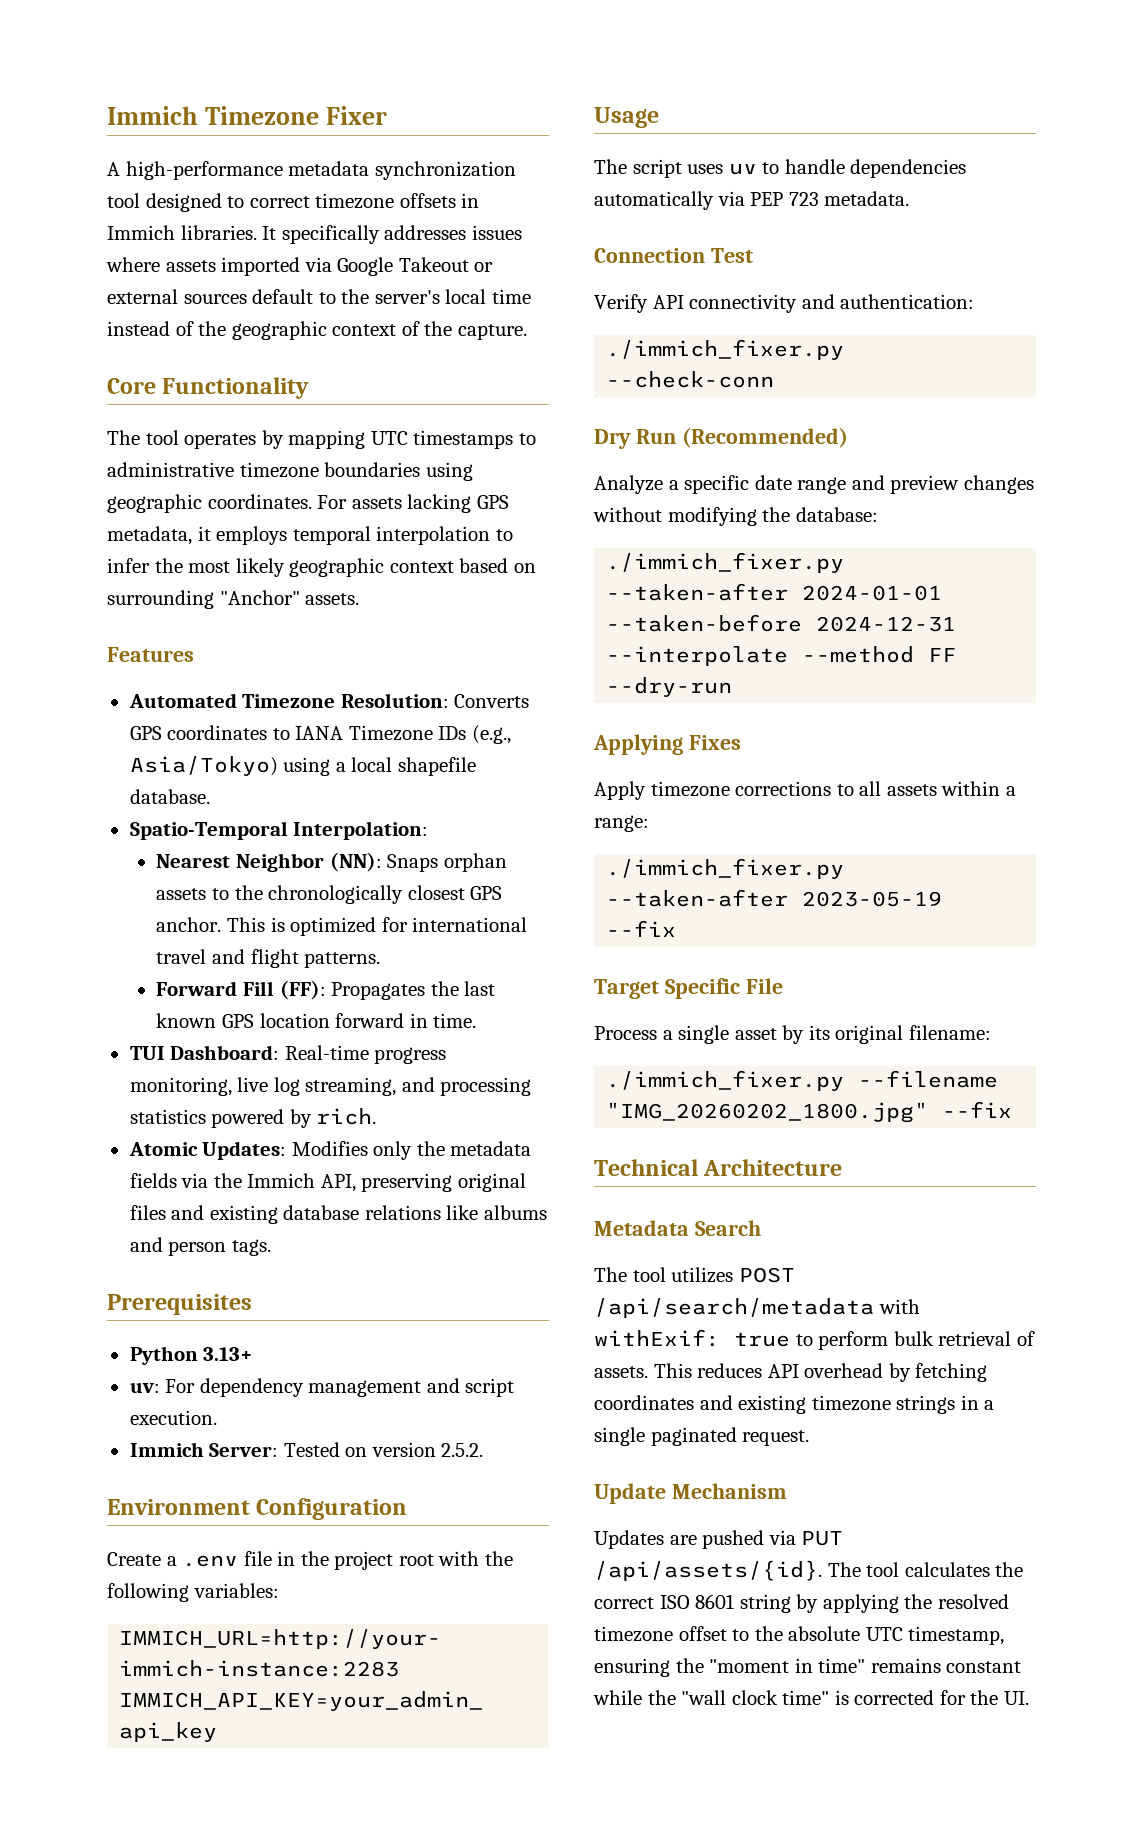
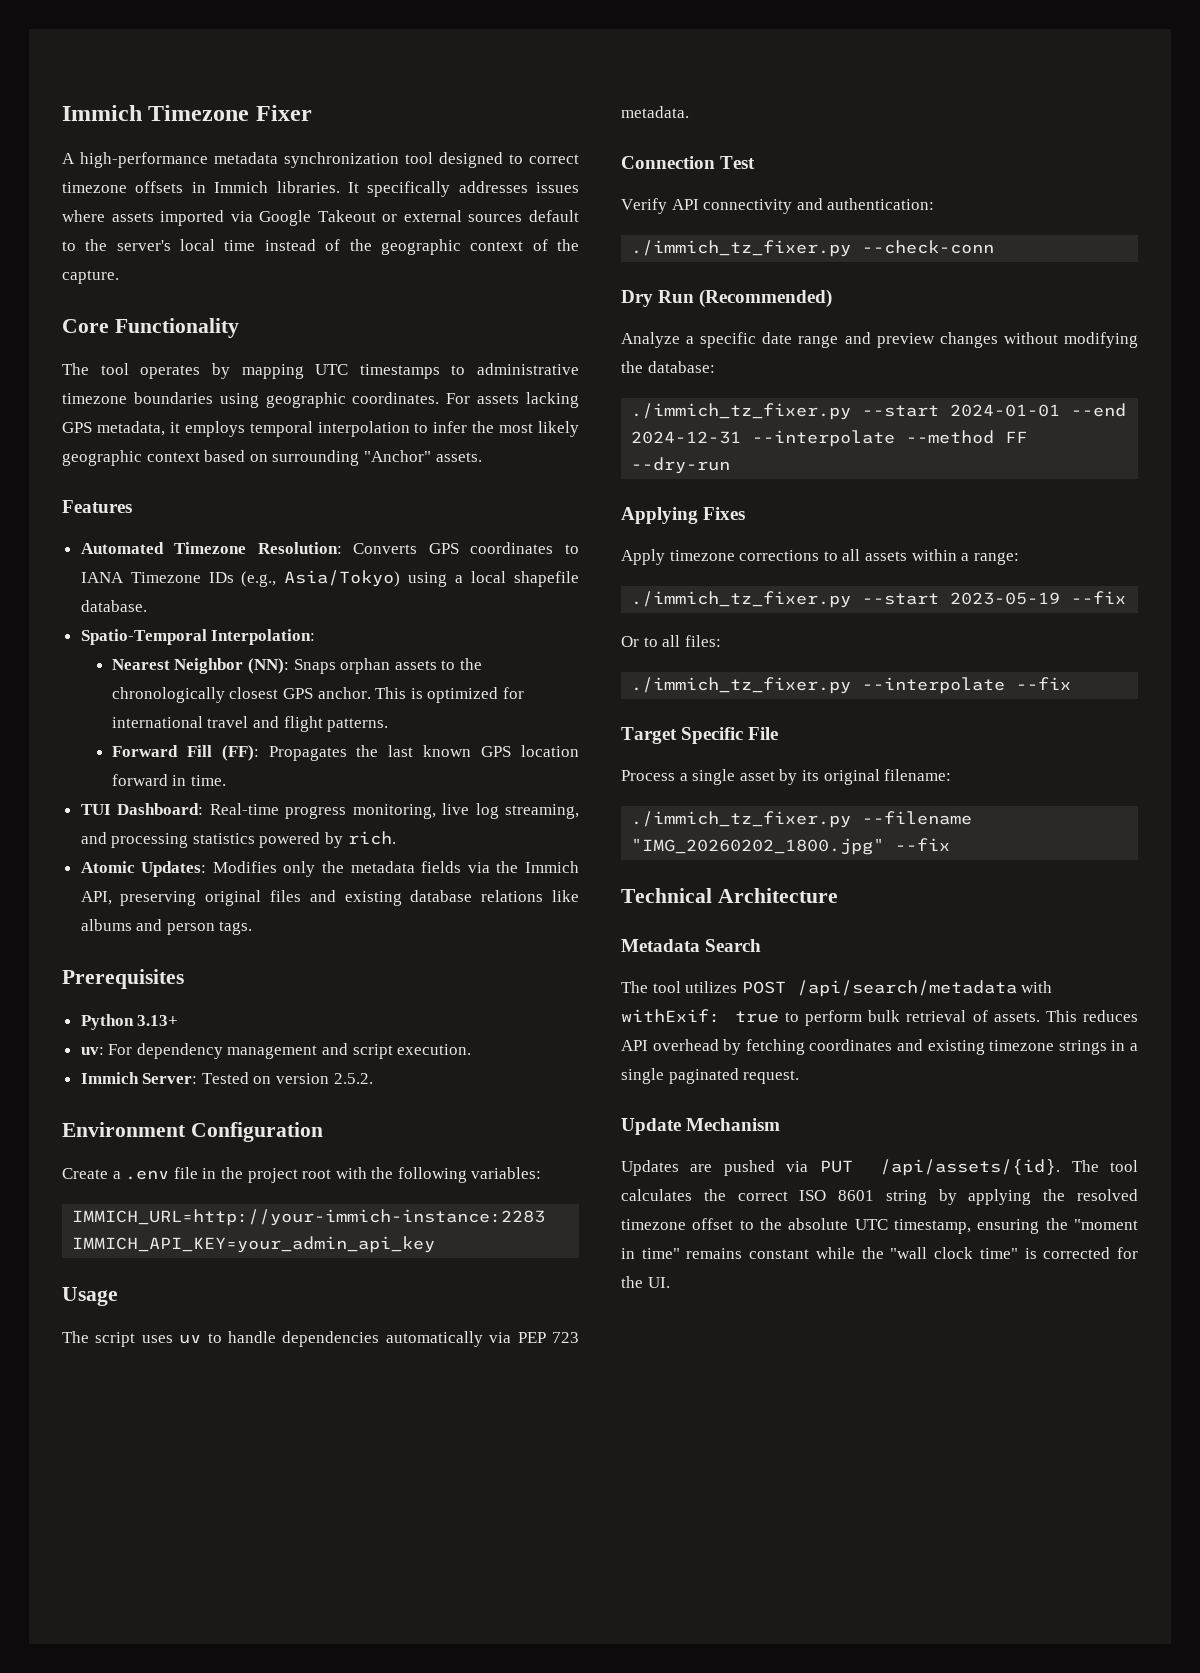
[606,339,845,360] ./immich_fixer.py -> [631,240,852,257] ./immich_tz_fixer.py
[606,552,845,573] [606,583,943,601] [606,614,803,632] ./immich_fixer.py --taken-after 2024-01-01 --taken-before -> [631,403,1127,420] ./immich_tz_fixer.py --start 2024-01-01 --end
[606,858,845,879] [606,889,789,907] ./immich_fixer.py --taken-after -> [631,591,940,608] ./immich_tz_fixer.py --start
(677, 928) none -> [621,635,721,647] [631,677,1072,694] // Or to all files: // ./immich_tz_fixer.py --interpolate --fix
[606,1070,845,1091] ./immich_fixer.py -> [631,811,852,828] ./immich_tz_fixer.py

